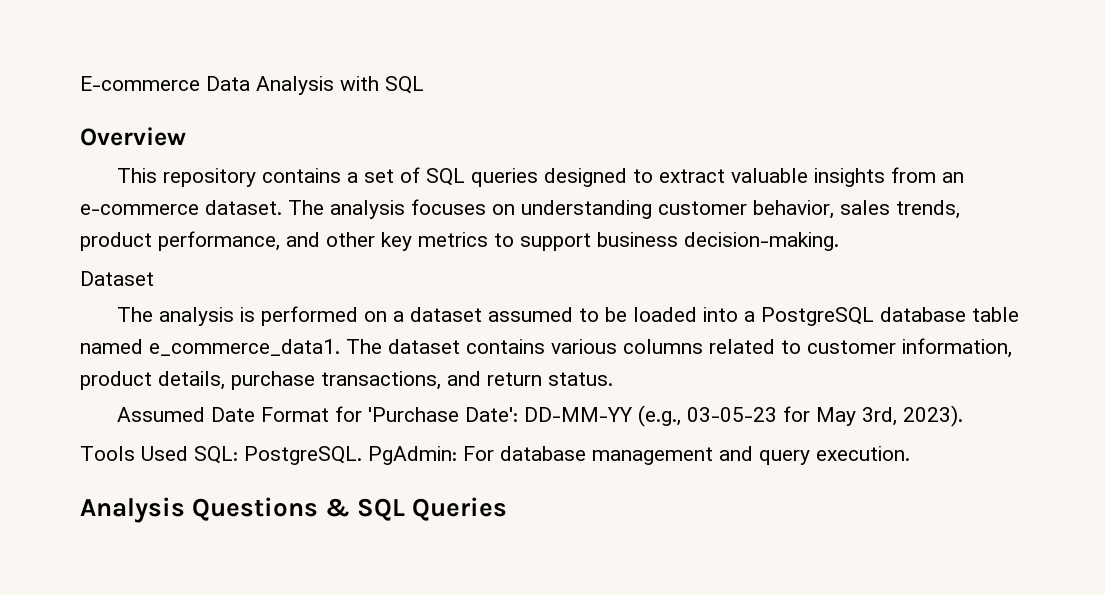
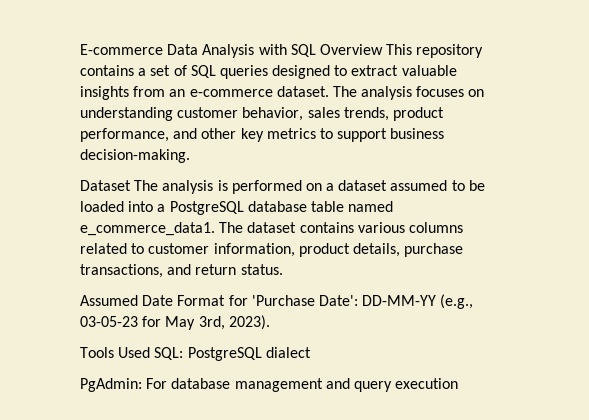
(424, 85) // -> (316, 50) none
(186, 136) // -> (383, 49) none
(154, 278) // -> (131, 185) none
[244,446,362,465] PostgreSQL. -> [187,347,311,361] PostgreSQL dialect //
[816,446,910,461] [80,497,508,523] execution. // Analysis Questions & SQL Queries -> [395,378,459,389] execution

